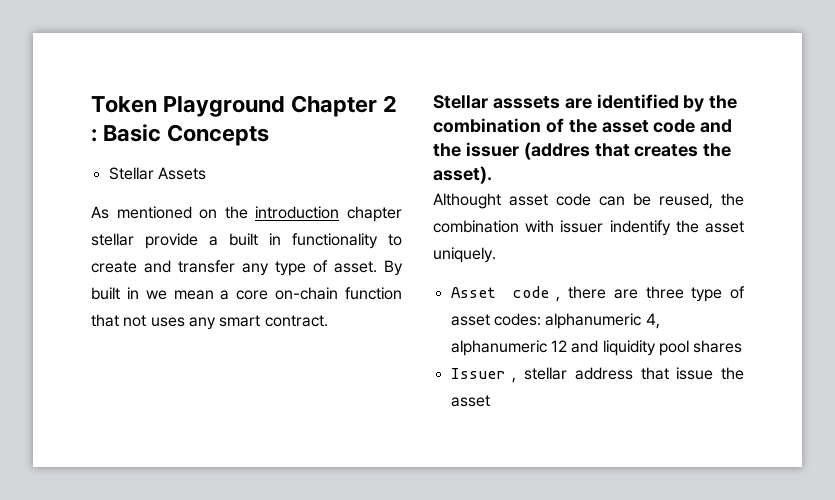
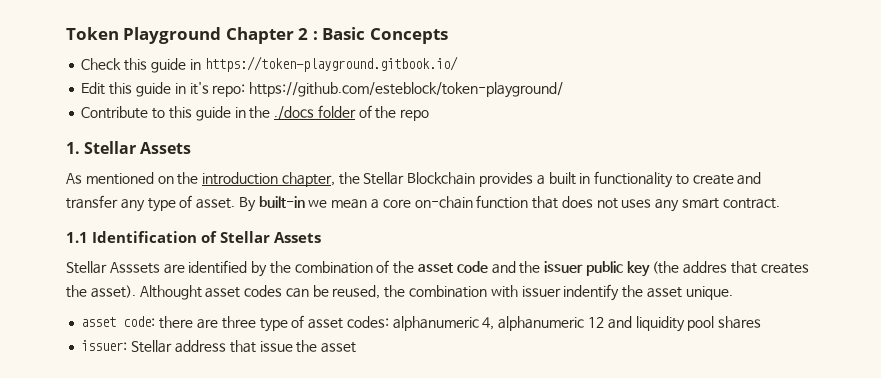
(270, 135) none -> [81,56,458,73] [81,82,564,98] [81,105,430,121] [66,142,80,154] Check this guide in https://token-playground.gitbook.io/ // Edit this guide in it's repo: https://github.com/esteblock/token-playground/ // Contribute to this guide in the ./docs folder of the repo // 1.
[347,206,402,222] [91,233,198,249] chapter stellar provide -> [281,172,534,187] chapter, the Stellar Blockchain provides
[91,287,139,300] built in -> [258,196,305,208] built-in
(119, 320) none -> [561,196,593,208] does
[433,95,560,109] Stellar asssets -> [66,231,322,243] [66,261,160,274] 1.1 Identification of Stellar Assets // Stellar Asssets
[523,142,590,160] (addres -> [585,261,728,277] public key (the addres
(492, 175) // -> (136, 291) none
[556,193,591,206] code -> [244,285,283,297] codes
[433,247,496,263] [450,286,561,302] uniquely. // Asset code , -> [685,286,733,300] [81,316,156,327] unique. // asset code:
[450,367,568,383] Issuer , stellar -> [81,340,173,353] issuer: Stellar

